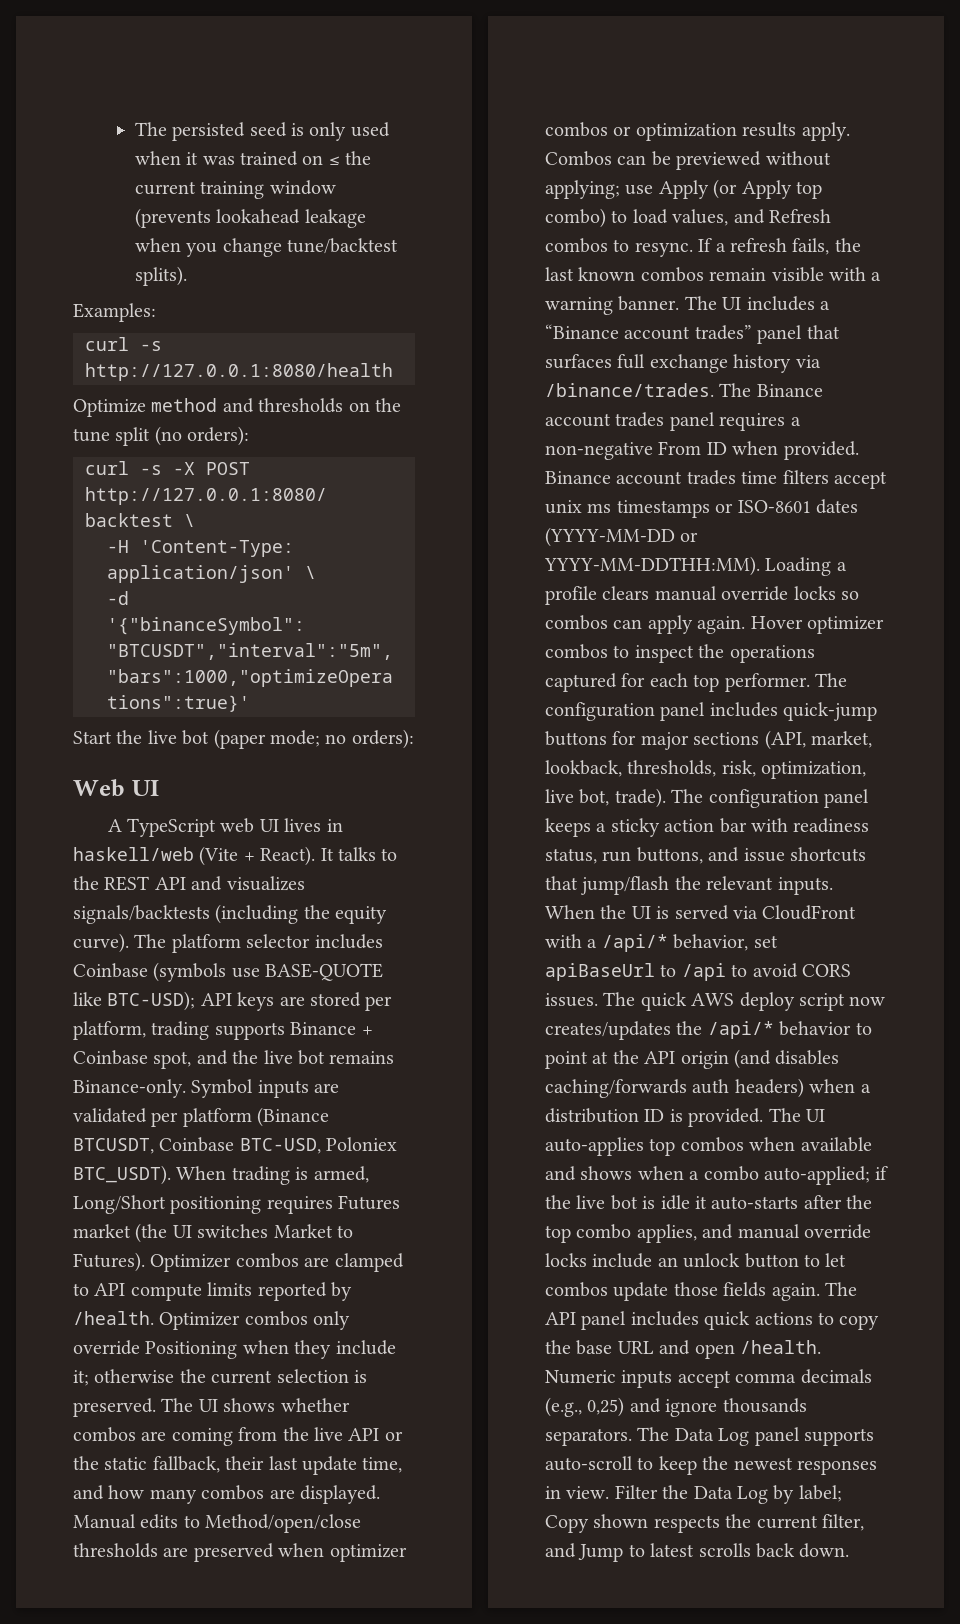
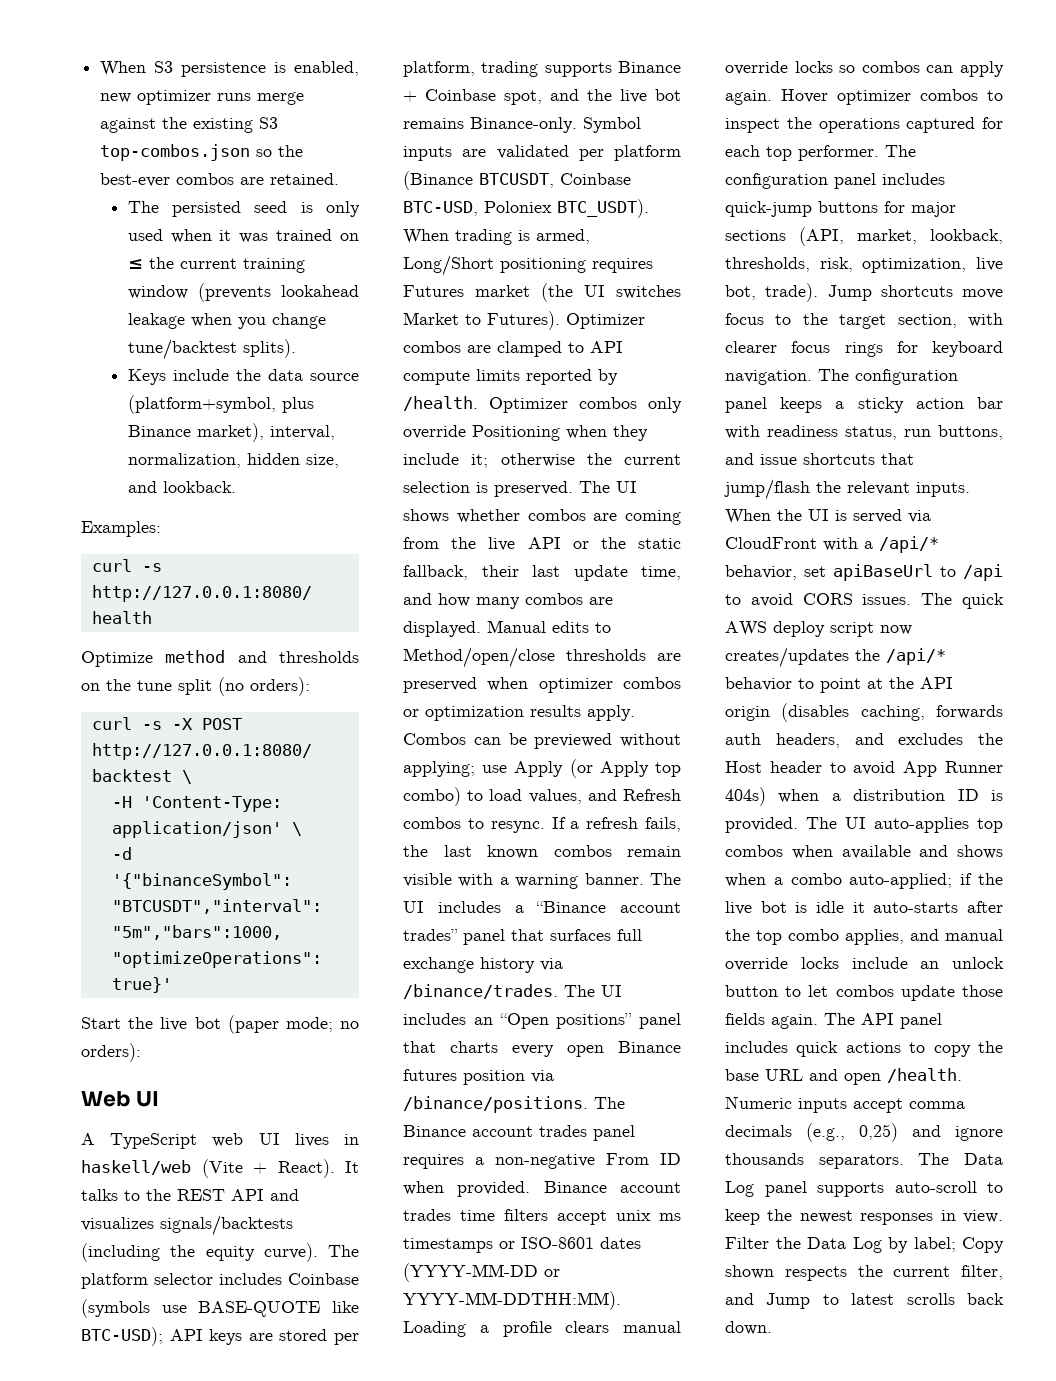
(134, 129) none -> [100,61,359,77] [100,90,305,105] [100,117,279,133] [100,144,304,161] [100,173,340,187] When S3 persistence is enabled, new optimizer runs merge against the existing S3 top-combos.json so the best-ever combos are retained. //
(187, 276) none -> [127,369,359,385] [127,395,314,414] [127,423,335,442] [127,453,339,468] [127,481,236,493] // Keys include the data source (platform+symbol, plus Binance market), interval, normalization, hidden size, and lookback.
(752, 390) none -> [601,985,622,997] [403,1013,681,1029] [403,1041,681,1057] [403,1069,554,1085] [403,1096,625,1113] UI includes an “Open positions” panel that charts every open Binance futures position via /binance/positions. The
(666, 798) none -> [827,285,1003,301] [725,313,1003,329] [725,341,1003,357] [725,370,812,385] Jump shortcuts move focus to the target section, with clearer focus rings for keyboard navigation.
[734,1049,840,1069] [545,1078,804,1098] (and disables caching/forwards auth headers) -> [781,703,1003,722] [725,733,1003,748] [725,761,1003,777] [725,787,766,806] (disables caching, forwards auth headers, and excludes the Host header to avoid App Runner 404s)

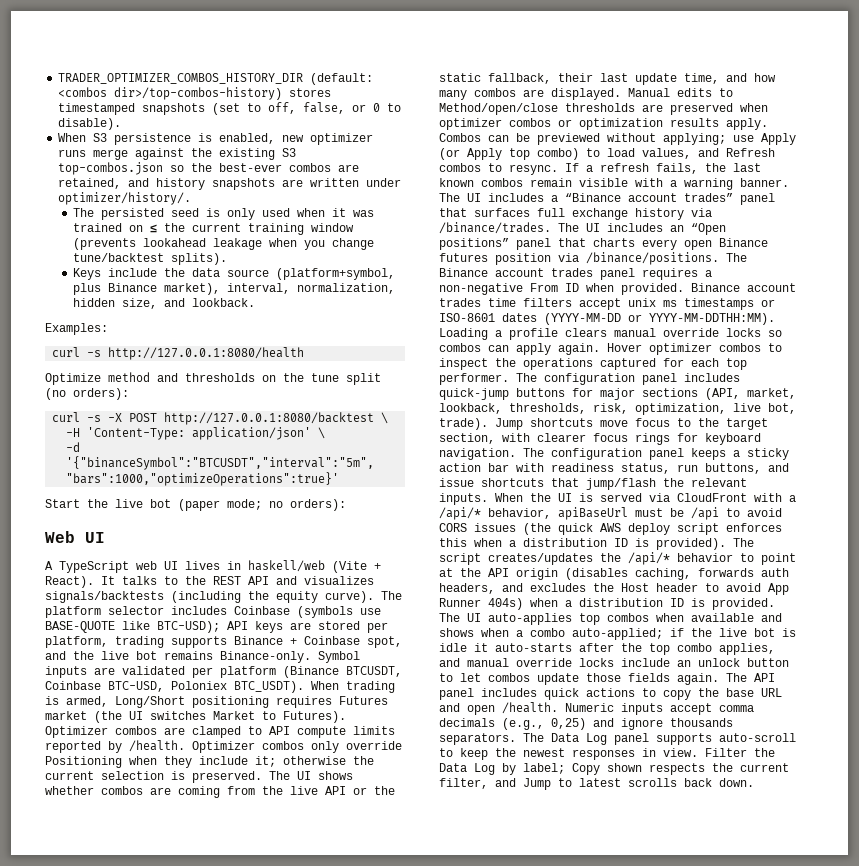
(100, 68) none -> [58,73,374,85] [58,87,332,100] [58,102,402,115] [58,118,122,130] TRADER_OPTIMIZER_COMBOS_HISTORY_DIR (default: <combos dir>/top-combos-history) stores timestamped snapshots (set to off, false, or 0 to disable). //
[270,173,340,185] retained. -> [58,178,402,190] [58,192,192,205] retained, and history snapshots are written under optimizer/history/.
[804,564,956,581] set apiBaseUrl to -> [558,507,684,520] apiBaseUrl must be
[862,593,953,605] issues. The -> [474,523,551,535] issues (the
[880,625,912,635] now -> [726,523,782,532] [439,538,754,550] [439,553,481,565] enforces this when a distribution ID is provided). The script

